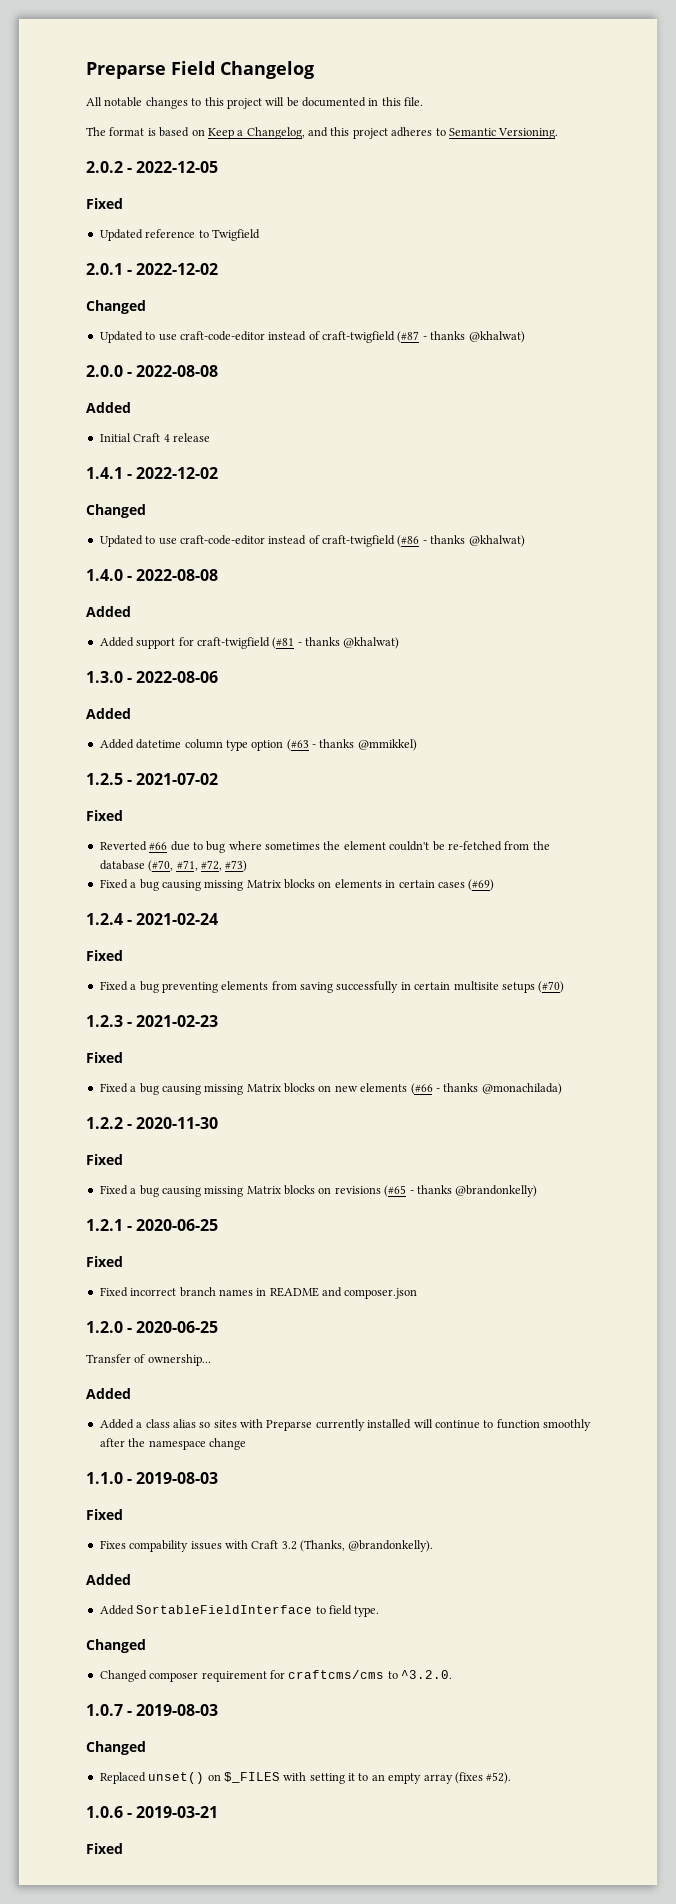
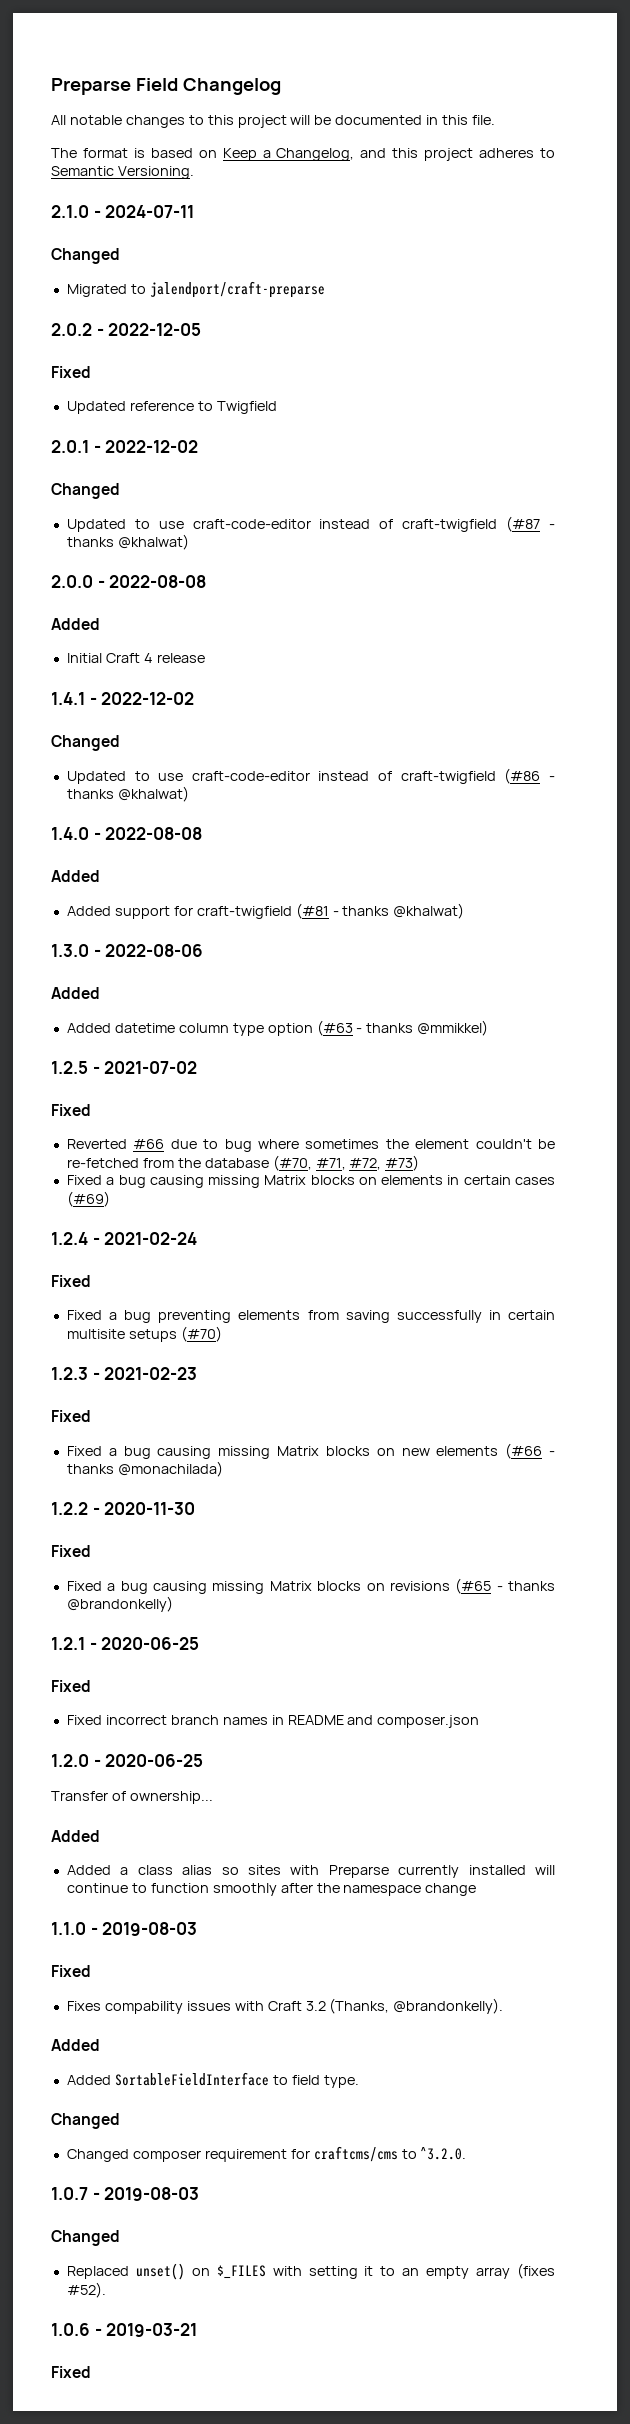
(559, 133) none -> [51,205,195,218] [51,248,120,264] [66,281,325,298] // 2.1.0 - 2024-07-11 // Changed // Migrated to jalendport/craft-preparse

